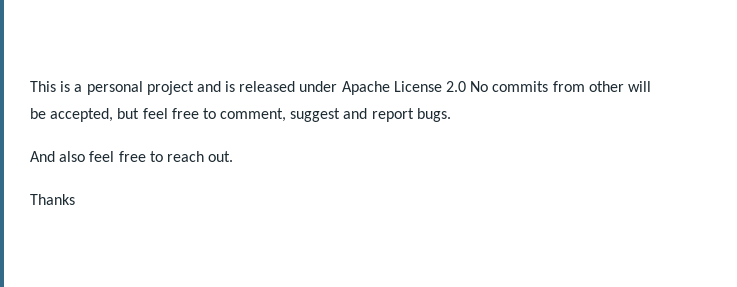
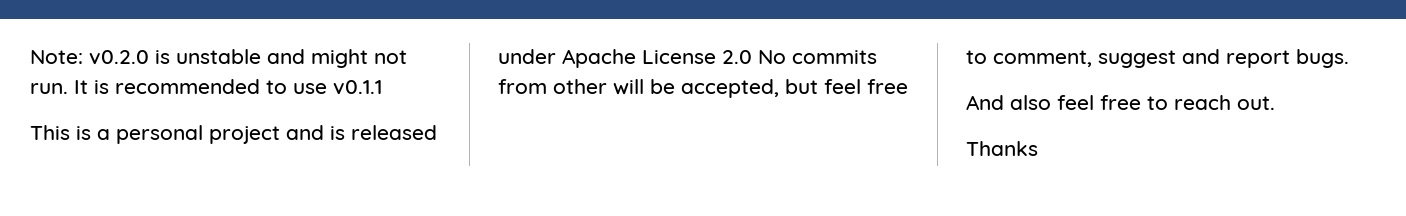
(30, 86) none -> [30,49,407,68] [30,79,382,95] Note: v0.2.0 is unstable and might not run. It is recommended to use v0.1.1 //

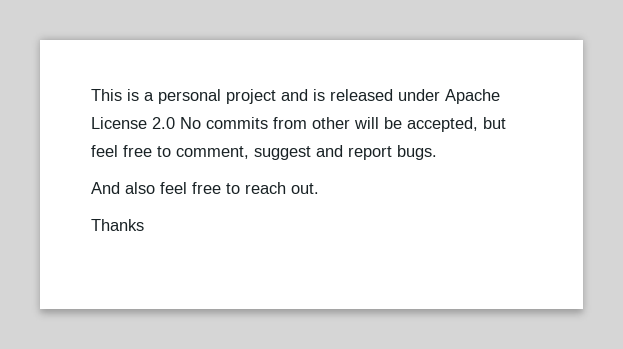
[30,49,407,68] [30,79,382,95] Note: v0.2.0 is unstable and might not run. It is recommended to use v0.1.1 // -> (91, 95) none

